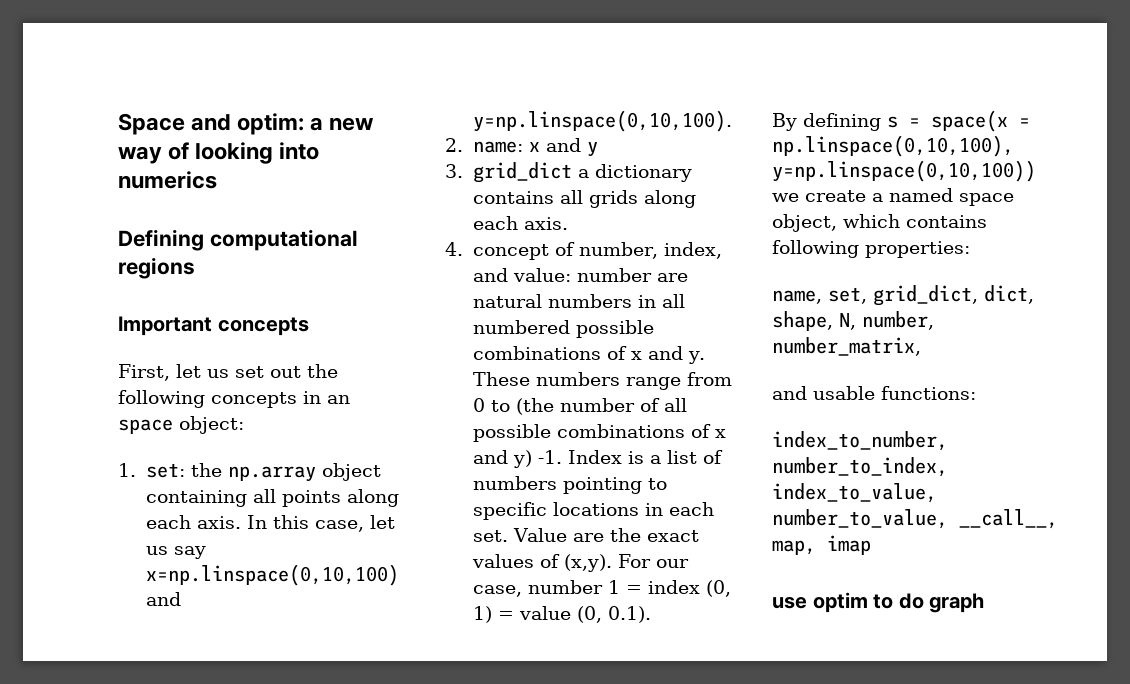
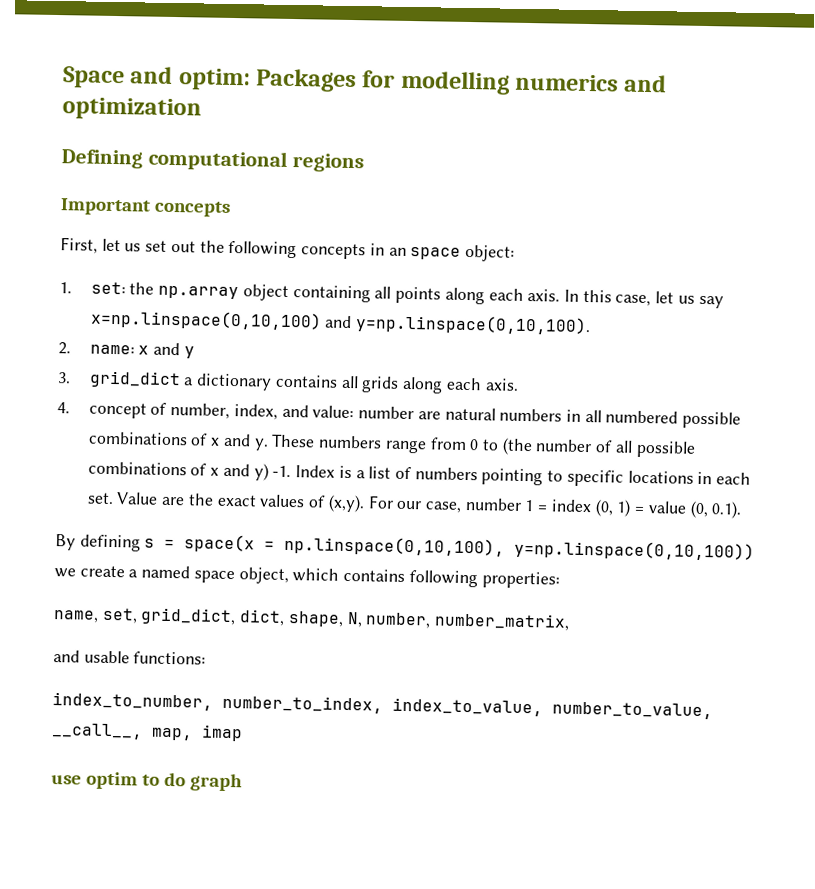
[310,117,375,131] [118,142,320,164] a new way of looking into -> [255,68,510,95] Packages for modelling
(217, 180) none -> [624,74,668,93] [62,97,202,121] and optimization

